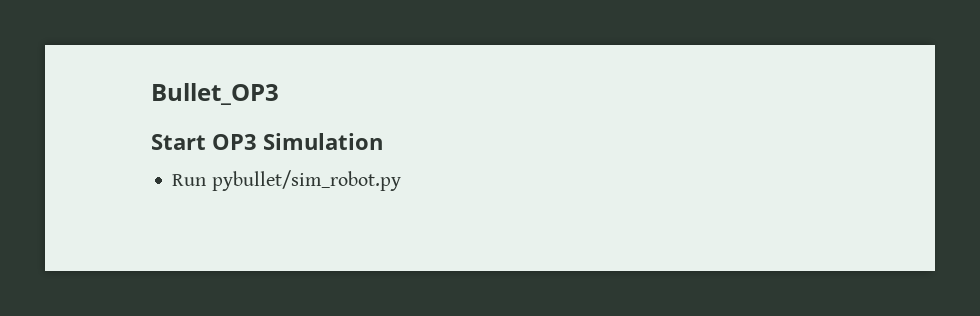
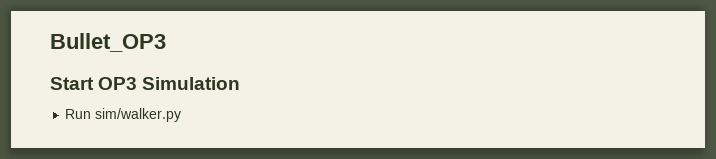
[211,170,401,191] pybullet/sim_robot.py -> [95,108,182,122] sim/walker.py

